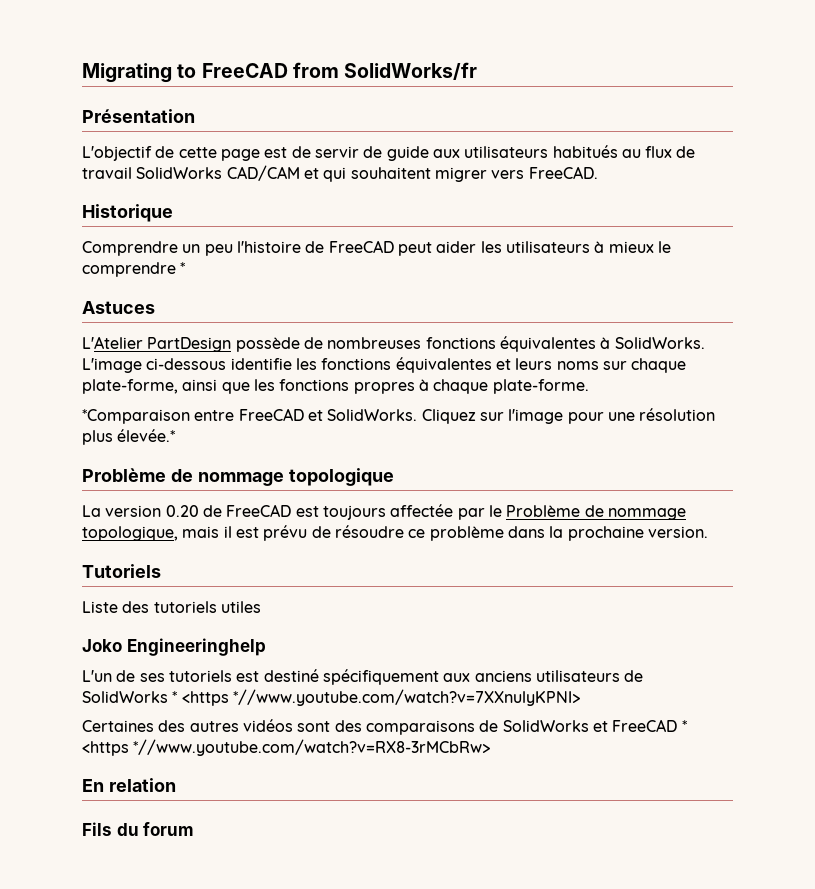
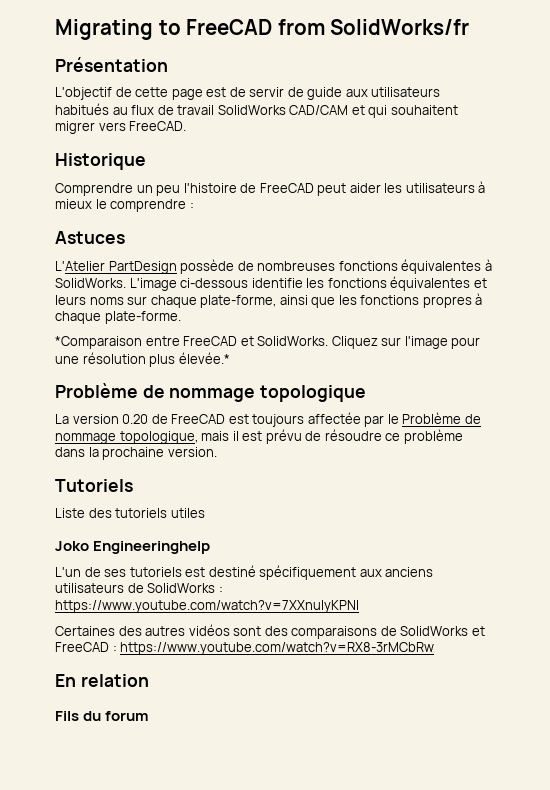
[180,262,186,274] * -> [189,202,194,209] :
[172,689,580,706] * <https *//www.youtube.com/watch?v=7XXnulyKPNI> -> [218,586,223,593] [55,600,359,613] : https://www.youtube.com/watch?v=7XXnulyKPNI
[681,720,687,732] [82,739,491,756] * <https *//www.youtube.com/watch?v=RX8-3rMCbRw> -> [112,642,435,655] : https://www.youtube.com/watch?v=RX8-3rMCbRw

